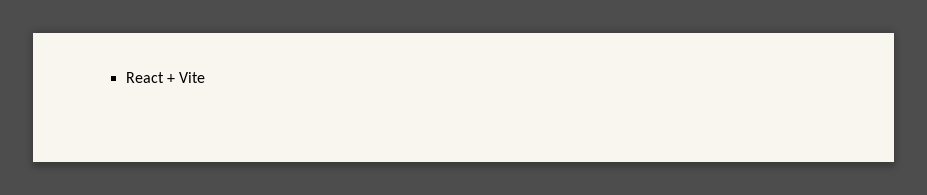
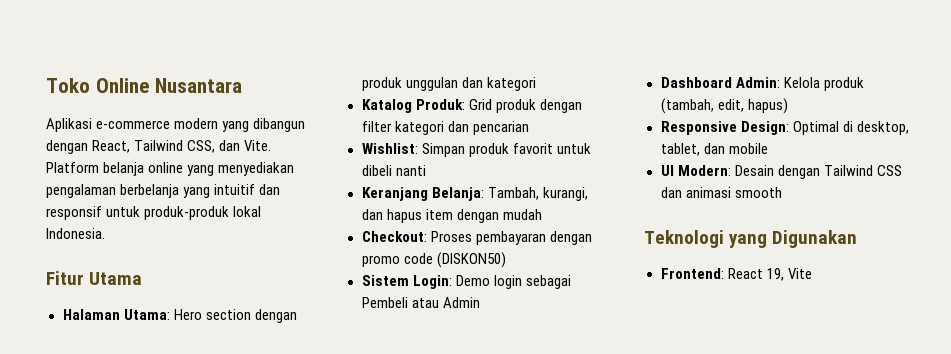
[125,72,175,83] React + -> [46,78,243,93] [46,118,306,132] [46,140,272,154] [46,162,295,176] [46,184,281,198] [46,206,262,220] [46,228,105,239] [46,271,143,285] [62,309,297,323] [361,77,536,91] [361,99,582,113] [361,121,529,135] [361,143,591,157] [361,165,426,176] [361,187,588,201] [361,209,542,223] [361,231,592,245] [361,252,506,268] [361,275,571,289] [361,297,480,308] [660,77,864,91] [660,98,788,114] [660,121,909,135] [660,143,768,156] [660,165,902,179] [660,187,782,198] [644,230,858,248] [660,268,784,281] Toko Online Nusantara // Aplikasi e-commerce modern yang dibangun dengan React, Tailwind CSS, dan Vite. Platform belanja online yang menyediakan pengalaman berbelanja yang intuitif dan responsif untuk produk-produk lokal Indonesia. // Fitur Utama // Halaman Utama: Hero section dengan produk unggulan dan kategori // Katalog Produk: Grid produk dengan filter kategori dan pencarian // Wishlist: Simpan produk favorit untuk dibeli nanti // Keranjang Belanja: Tambah, kurangi, dan hapus item dengan mudah // Checkout: Proses pembayaran dengan promo code (DISKON50) // Sistem Login: Demo login sebagai Pembeli atau Admin // Dashboard Admin: Kelola produk (tambah, edit, hapus) // Responsive Design: Optimal di desktop, tablet, dan mobile // UI Modern: Desain dengan Tailwind CSS dan animasi smooth // Teknologi yang Digunakan // Frontend: React 19,

